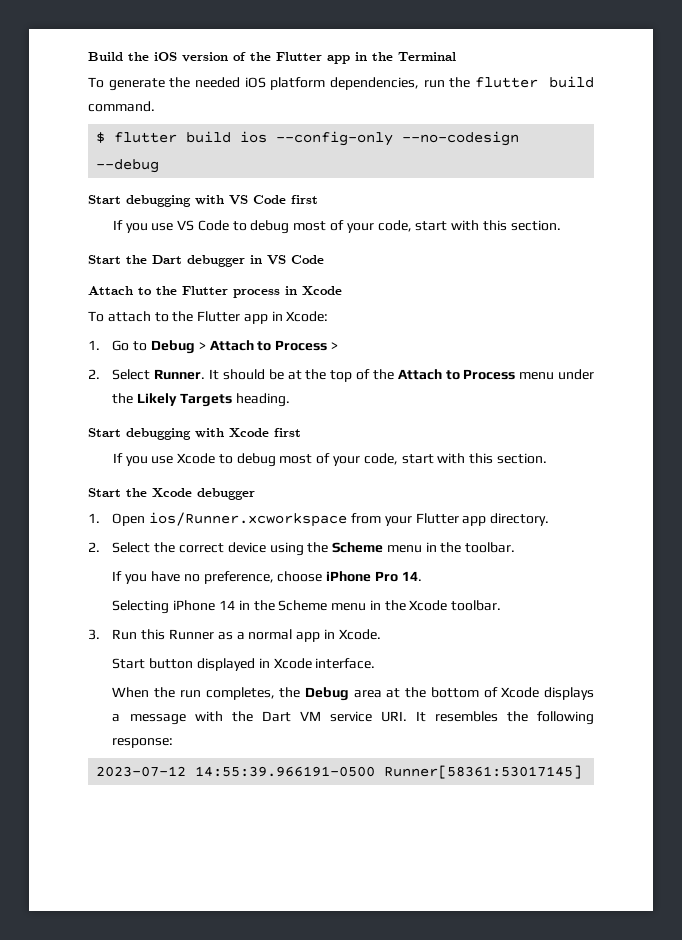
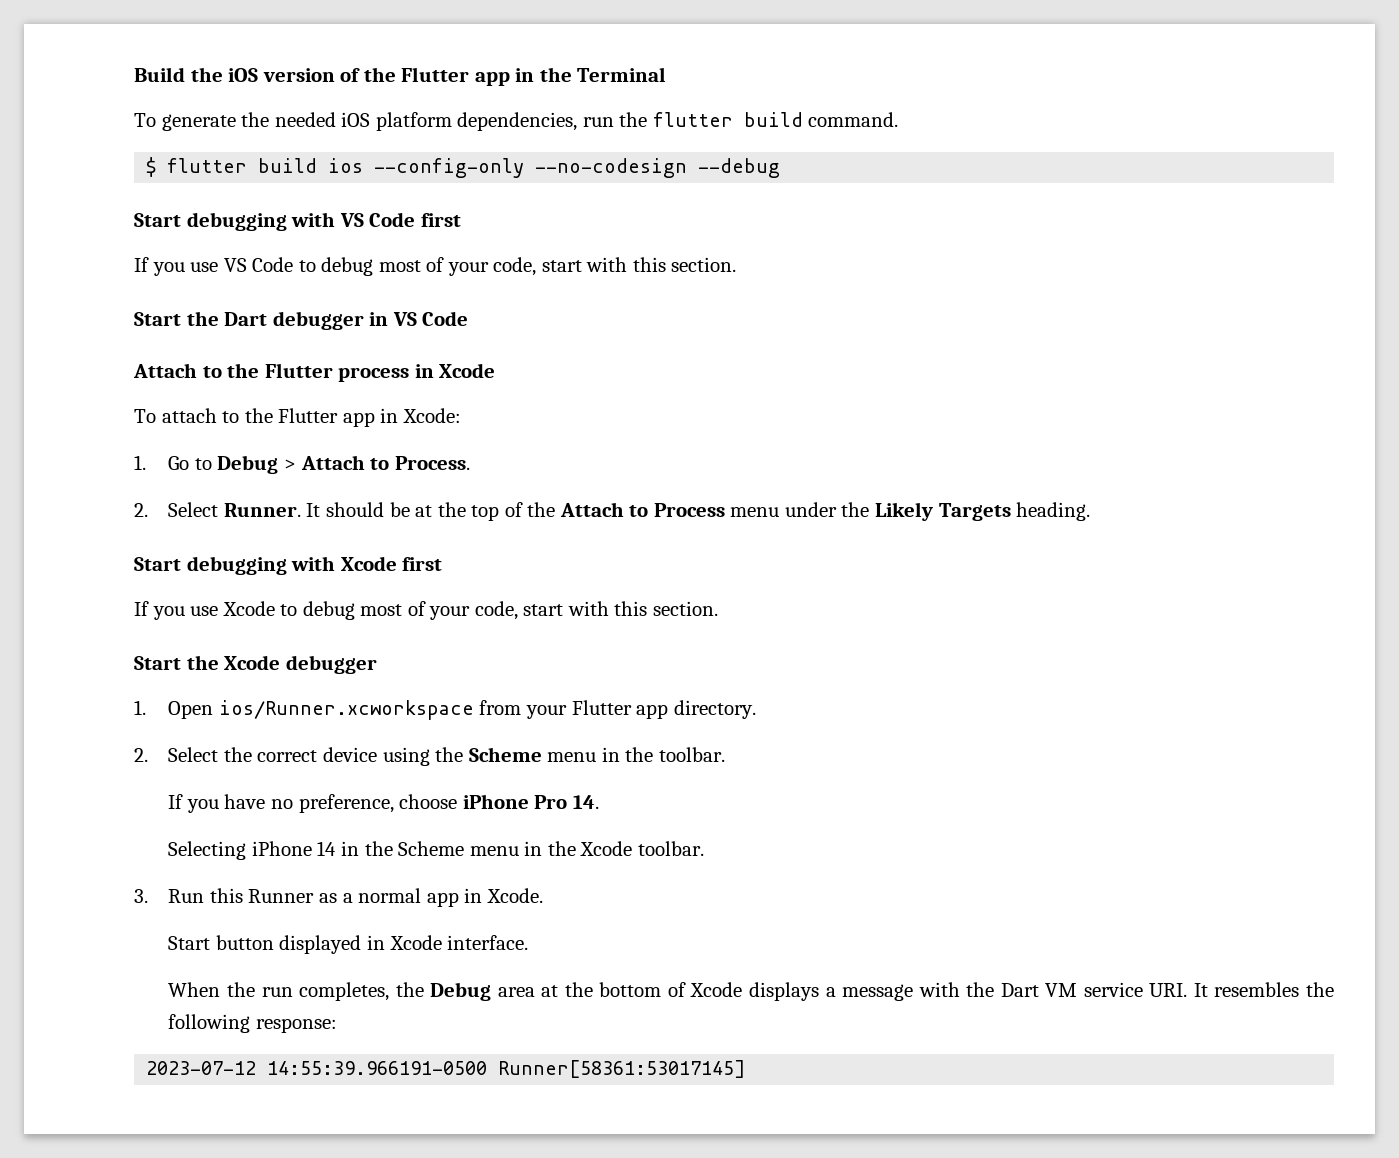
[275,340,338,351] Process > -> [394,456,470,470] Process.

